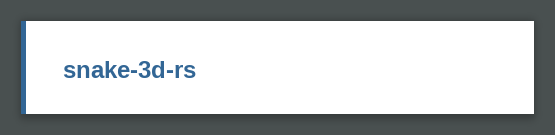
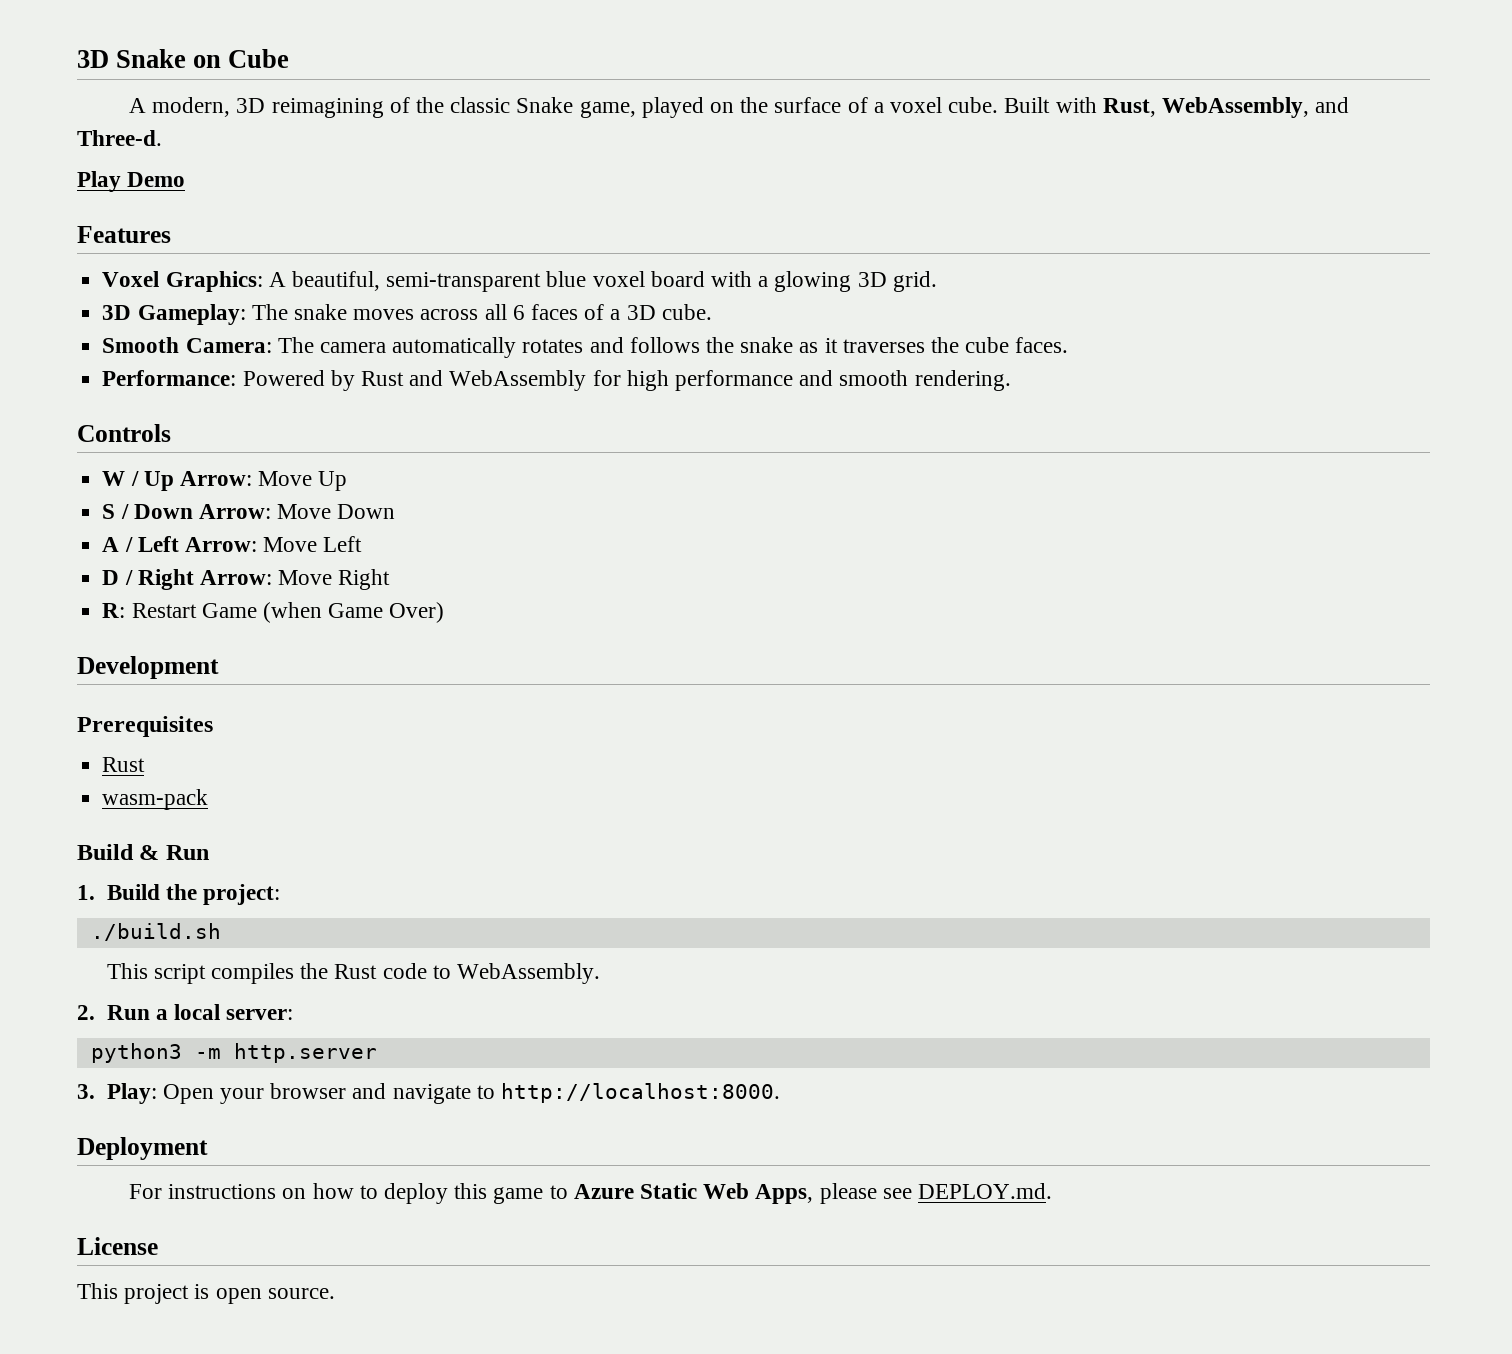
[63,61,196,78] snake-3d-rs -> [77,49,290,68] [128,97,1350,118] [77,130,162,146] [77,171,186,192] [77,226,171,243] [102,271,937,292] [102,304,712,325] [102,337,1069,358] [102,370,1011,391] [77,424,171,442] [102,471,348,491] [102,504,396,519] [102,536,363,552] [102,569,391,590] [102,602,445,623] [77,656,219,679] [77,716,213,737] [102,757,146,772] [102,789,209,810] [77,844,209,860] [77,884,281,905] [90,923,221,941] [106,963,601,984] [77,1004,294,1020] [90,1043,377,1063] [77,1083,781,1104] [77,1137,208,1160] [128,1183,1053,1204] [77,1237,158,1255] [77,1283,335,1304] 3D Snake on Cube // A modern, 3D reimagining of the classic Snake game, played on the surface of a voxel cube. Built with Rust, WebAssembly, and Three-d. // Play Demo // Features // Voxel Graphics: A beautiful, semi-transparent blue voxel board with a glowing 3D grid. // 3D Gameplay: The snake moves across all 6 faces of a 3D cube. // Smooth Camera: The camera automatically rotates and follows the snake as it traverses the cube faces. // Performance: Powered by Rust and WebAssembly for high performance and smooth rendering. // Controls // W / Up Arrow: Move Up // S / Down Arrow: Move Down // A / Left Arrow: Move Left // D / Right Arrow: Move Right // R: Restart Game (when Game Over) // Development // Prerequisites // Rust // wasm-pack // Build & Run // 1. Build the project: // ./build.sh // This script compiles the Rust code to WebAssembly. // 2. Run a local server: // python3 -m http.server // 3. Play: Open your browser and navigate to http://localhost:8000. // Deployment // For instructions on how to deploy this game to Azure Static Web Apps, please see DEPLOY.md. // License // This project is open source.

